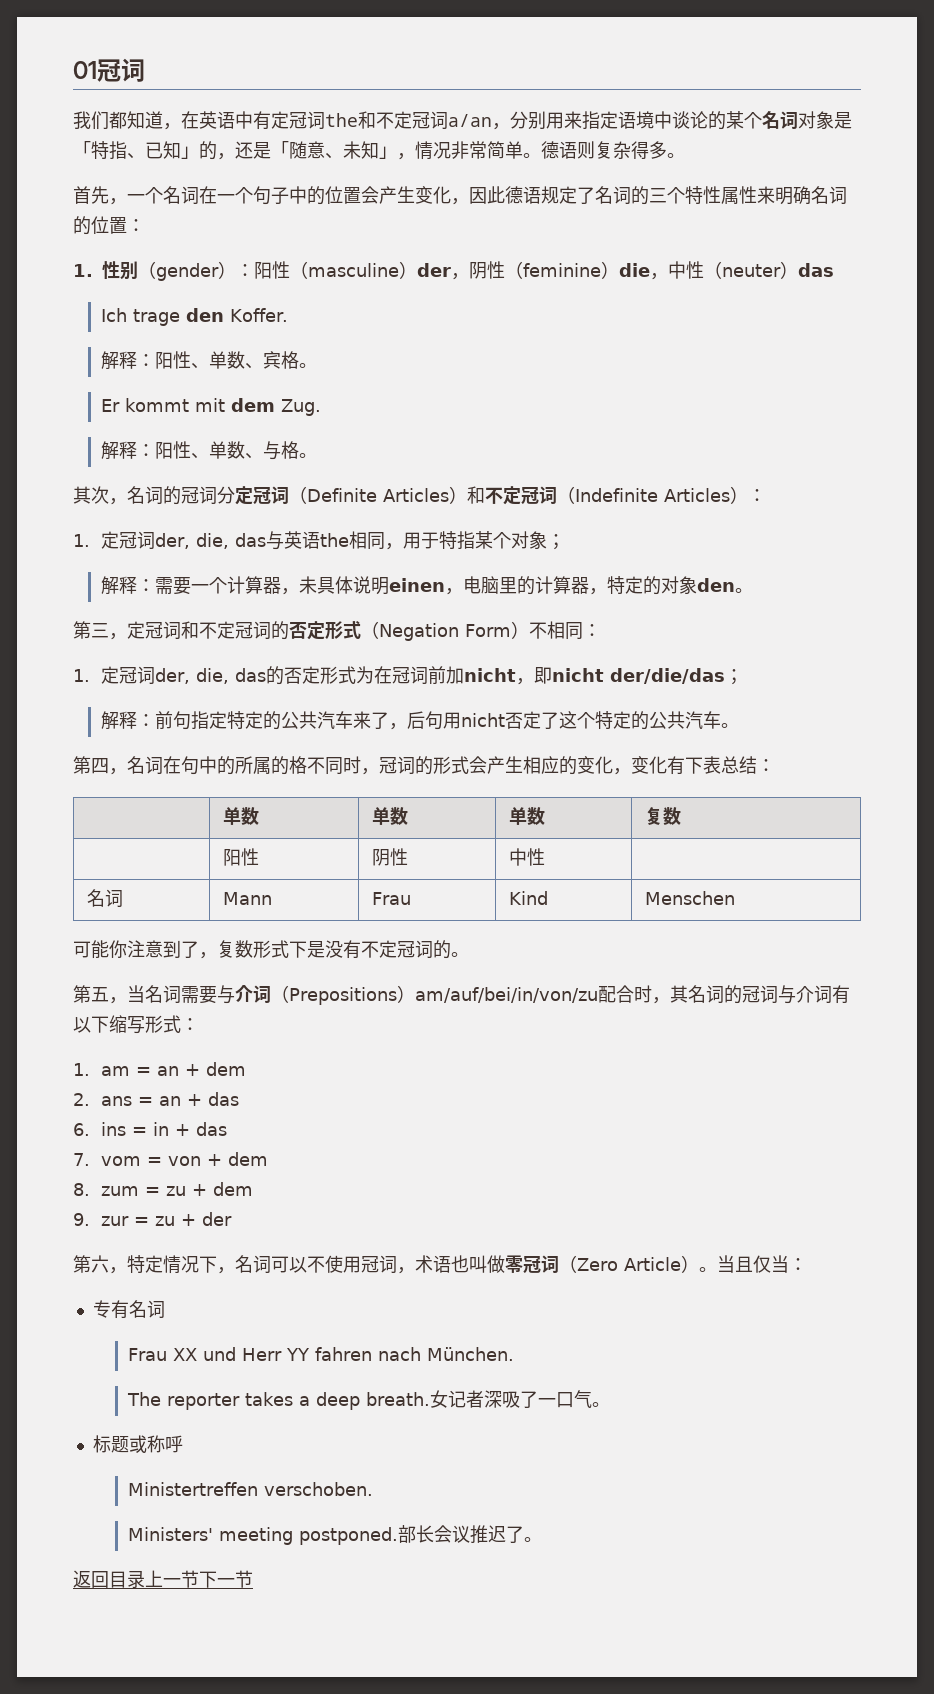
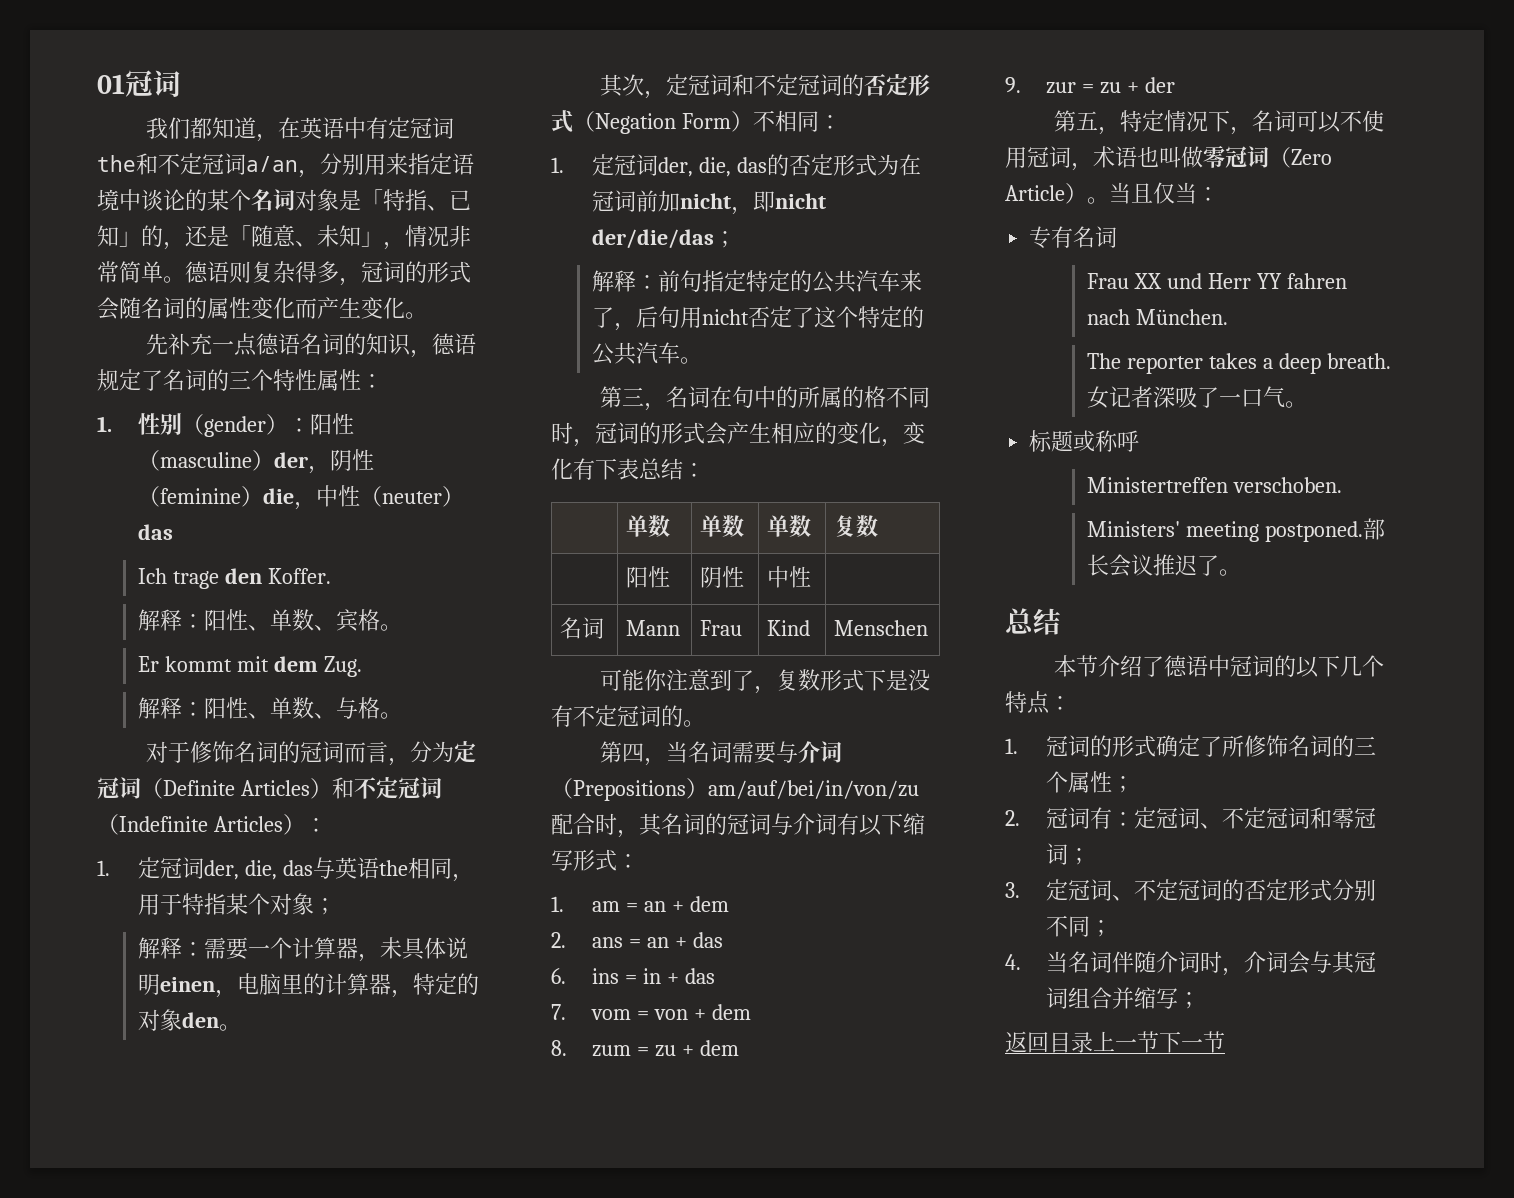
[667,153,685,158] [73,186,505,205] 。 // 首先，一个名词在一个句子中的位置会产生变化，因此 -> [339,261,471,286] [97,297,427,320] [146,333,433,358] ，冠词的形式会随名词的属性变化而产生变化。 // 先补充一点德语名词的知识，
[757,186,847,205] [73,216,127,235] 来明确名词的位置 -> (361, 380) none
[73,486,235,505] 其次，名词的冠词分 -> [146,741,455,766] 对于修饰名词的冠词而言，分为
[73,621,109,639] 第三 -> [600,74,645,97] 其次
[91,758,109,774] 四 -> [622,387,645,406] 三
[91,987,109,1002] 五 -> [622,743,645,762] 四
[91,1255,109,1273] 六 -> [1076,111,1099,130] 五
(543, 1539) none -> [1005,608,1061,635] [1054,655,1385,678] [1005,691,1071,714] [1005,735,1377,757] [1046,771,1135,793] [1005,807,1377,829] [1046,843,1091,865] [1005,879,1377,901] [1046,915,1113,937] [1005,951,1377,976] [1046,987,1201,1009] // 总结 // 本节介绍了德语中冠词的以下几个特点： // 1.冠词的形式确定了所修饰名词的三个属性； // 2.冠词有：定冠词、不定冠词和零冠词； // 3.定冠词、不定冠词的否定形式分别不同； // 4.当名词伴随介词时，介词会与其冠词组合并缩写；

